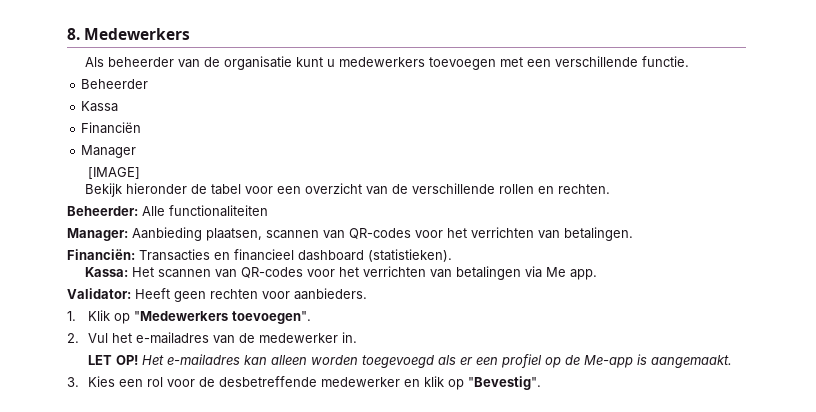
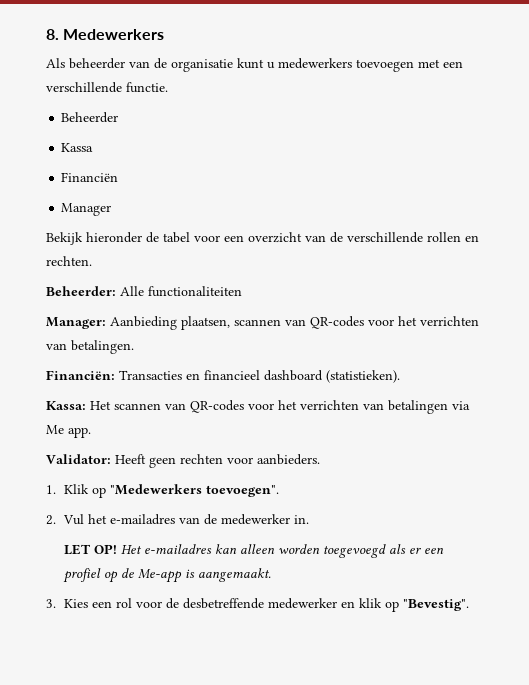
[87,167,140,179] // [IMAGE] -> (112, 209) none

